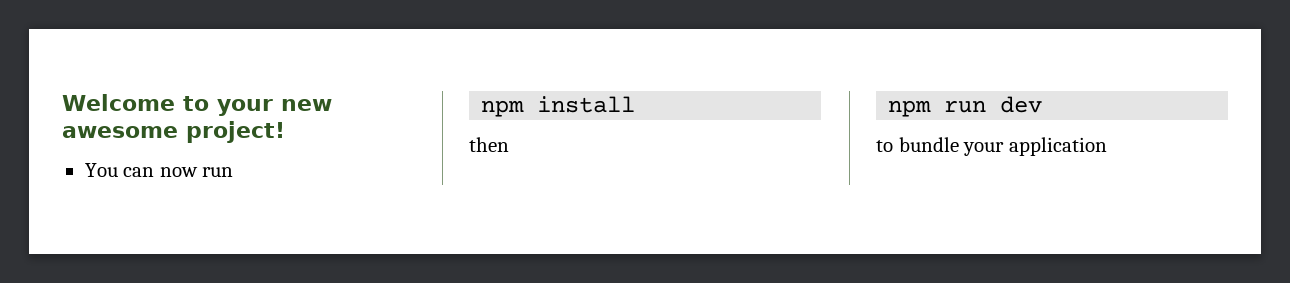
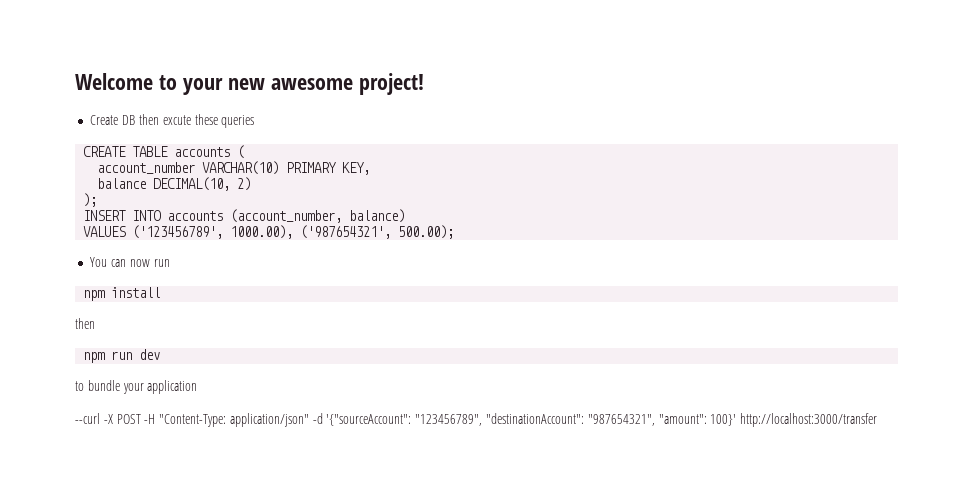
(285, 132) none -> [90,114,255,128] [83,145,245,159] [97,161,371,175] [97,177,252,191] [83,193,98,207] [83,209,406,223] [83,225,455,239] // Create DB then excute these queries // CREATE TABLE accounts ( // account_number VARCHAR(10) PRIMARY KEY, // balance DECIMAL(10, 2) // ); // INSERT INTO accounts (account_number, balance) // VALUES ('123456789', 1000.00), ('987654321', 500.00);
(1107, 146) none -> [75,413,878,427] // --curl -X POST -H "Content-Type: application/json" -d '{"sourceAccount": "123456789", "destinationAccount": "987654321", "amount": 100}' http://localhost:3000/transfer

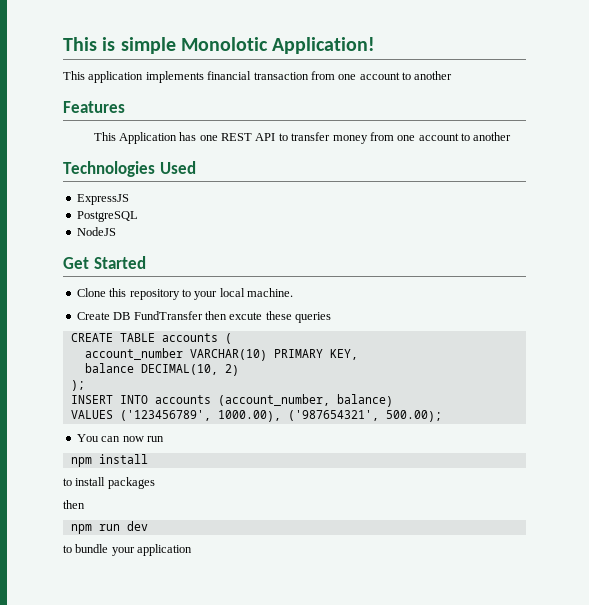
[75,73,424,95] Welcome to your new awesome project! -> [63,37,376,54] [63,71,453,83] [63,101,125,113] [93,132,512,144] [63,161,196,177] [76,194,129,205] [76,211,138,222] [76,227,116,236] [63,256,146,269] [76,288,293,300] This is simple Monolotic Application! // This application implements financial transaction from one account to another // Features // This Application has one REST API to transfer money from one account to another // Technologies Used // ExpressJS // PostgreSQL // NodeJS // Get Started // Clone this repository to your local machine.
(136, 120) none -> [133,311,203,320] FundTransfer
(161, 292) none -> [63,477,155,489] // to install packages
[75,413,878,427] // --curl -X POST -H "Content-Type: application/json" -d '{"sourceAccount": "123456789", "destinationAccount": "987654321", "amount": 100}' http://localhost:3000/transfer -> (193, 550) none

